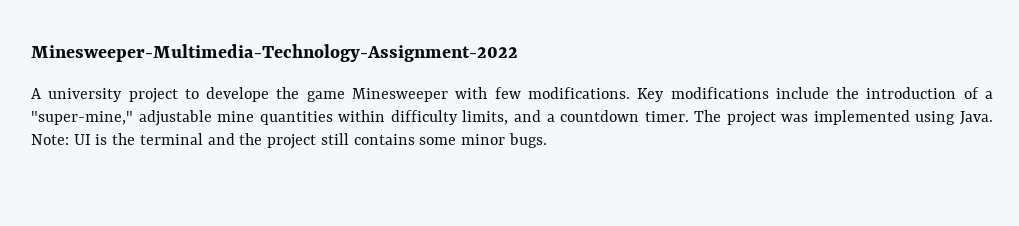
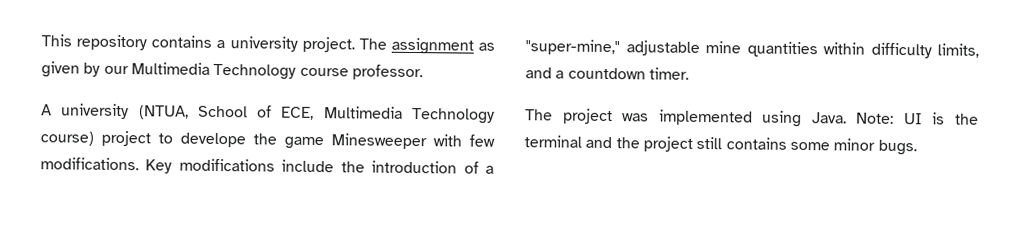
[31,44,518,62] [31,88,123,102] Minesweeper-Multimedia-Technology-Assignment-2022 // A university -> [41,34,495,55] [41,61,423,81] [41,103,495,124] [40,131,94,146] This repository contains a university project. The assignment as given by our Multimedia Technology course professor. // A university (NTUA, School of ECE, Multimedia Technology course)
(689, 116) none -> (689, 73) //

